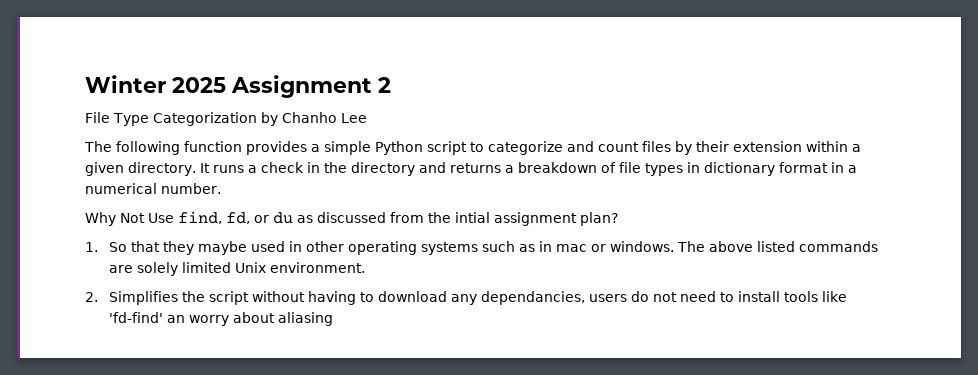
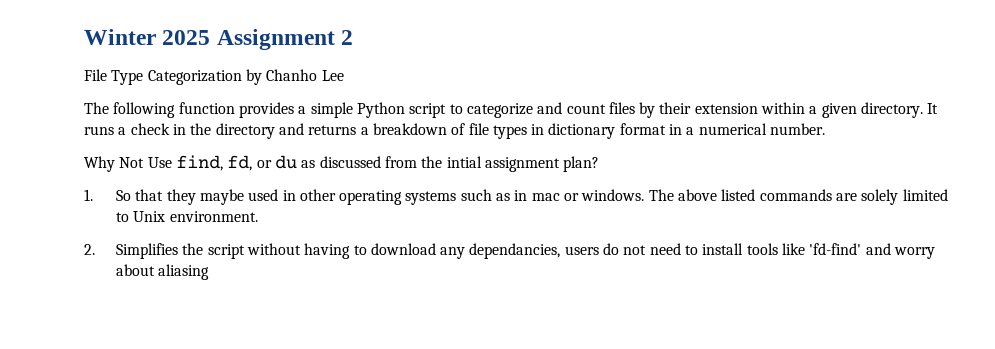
(231, 267) none -> [115,212,129,222] to
[166,315,185,323] an -> [865,243,891,255] and

